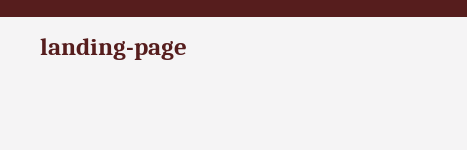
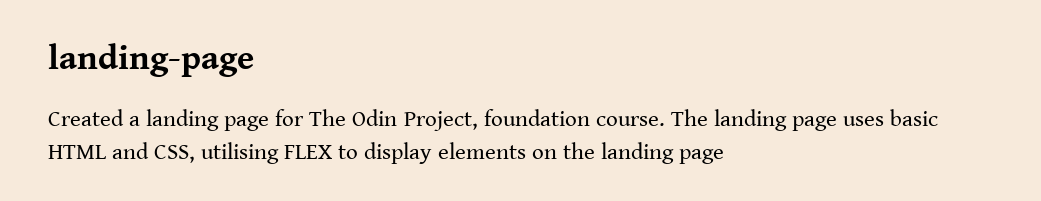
(187, 49) none -> [48,109,939,131] [48,142,724,164] // Created a landing page for The Odin Project, foundation course. The landing page uses basic HTML and CSS, utilising FLEX to display elements on the landing page

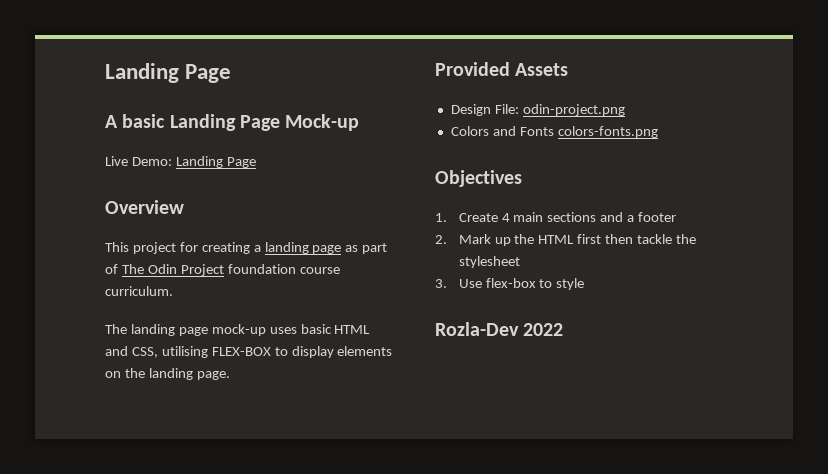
[48,43,254,77] [48,109,665,131] landing-page // Created a landing page for The Odin Project, foundation course. -> [105,63,232,83] [105,114,360,131] [105,156,256,168] [105,200,184,214] [105,242,388,254] [105,264,340,276] [105,286,173,296] Landing Page // A basic Landing Page Mock-up // Live Demo: Landing Page // Overview // This project for creating a landing page as part of The Odin Project foundation course curriculum. //
(837, 123) none -> [211,324,266,336] mock-up
[284,145,333,159] FLEX -> [211,347,271,356] FLEX-BOX
[678,149,724,164] page -> [196,371,230,380] [435,62,569,76] [450,104,625,116] [450,126,658,138] [435,170,522,187] [435,212,677,222] [435,234,697,246] [458,256,520,268] [435,278,585,290] [435,322,564,336] page. // Provided Assets // Design File: odin-project.png // Colors and Fonts colors-fonts.png // Objectives // 1. Create 4 main sections and a footer // 2. Mark up the HTML first then tackle the stylesheet // 3. Use flex-box to style // Rozla-Dev 2022

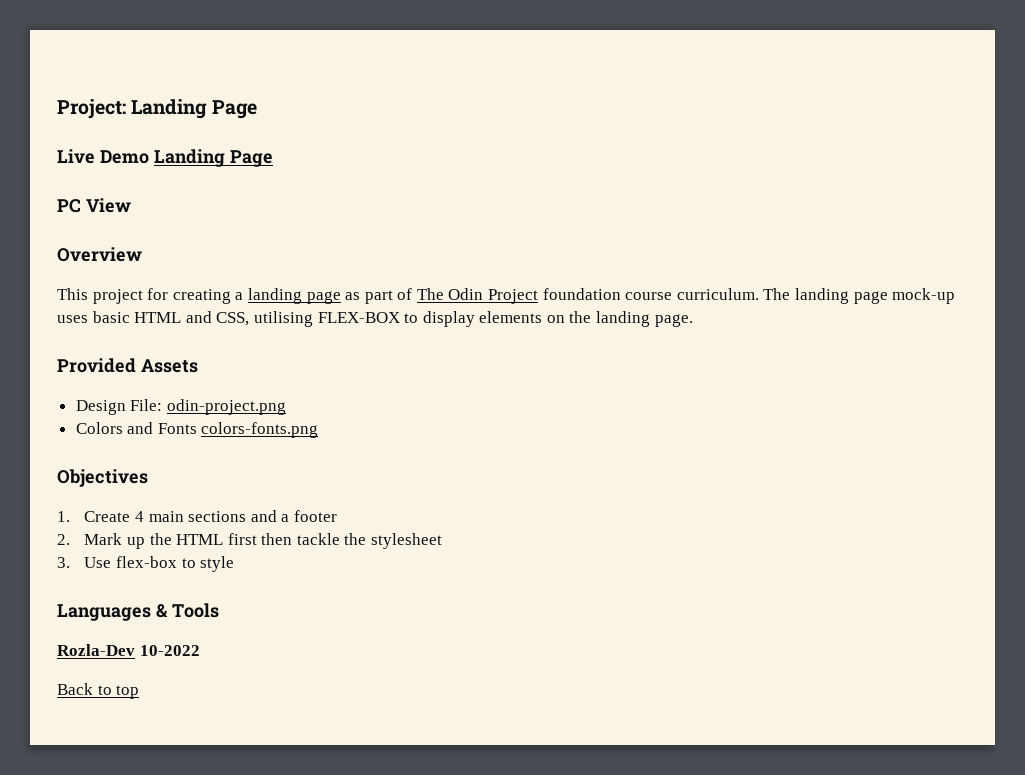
[105,63,232,83] [105,114,360,131] [105,156,256,168] Landing Page // A basic Landing Page Mock-up // Live Demo: Landing Page -> [57,99,257,119] [57,149,273,167] [57,198,131,213] Project: Landing Page // Live Demo Landing Page // PC View
(173, 291) // -> (759, 294) none
[435,322,564,336] Rozla-Dev 2022 -> [57,603,219,621] [57,644,200,656] [57,683,140,699] Languages & Tools // Rozla-Dev 10-2022 // Back to top

